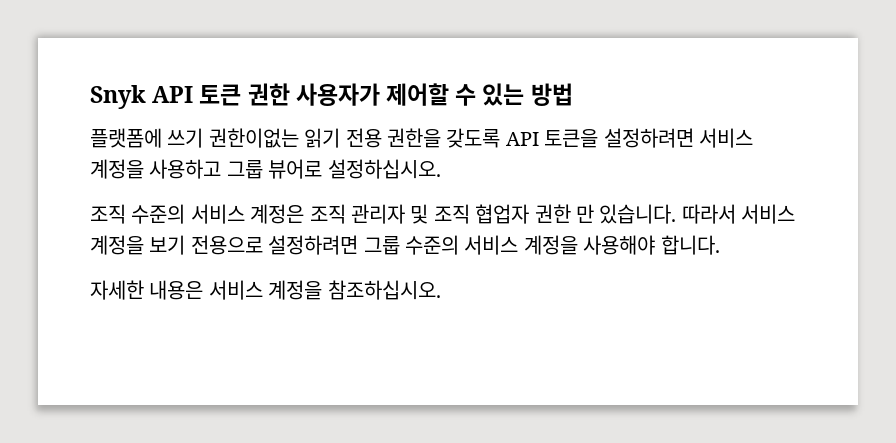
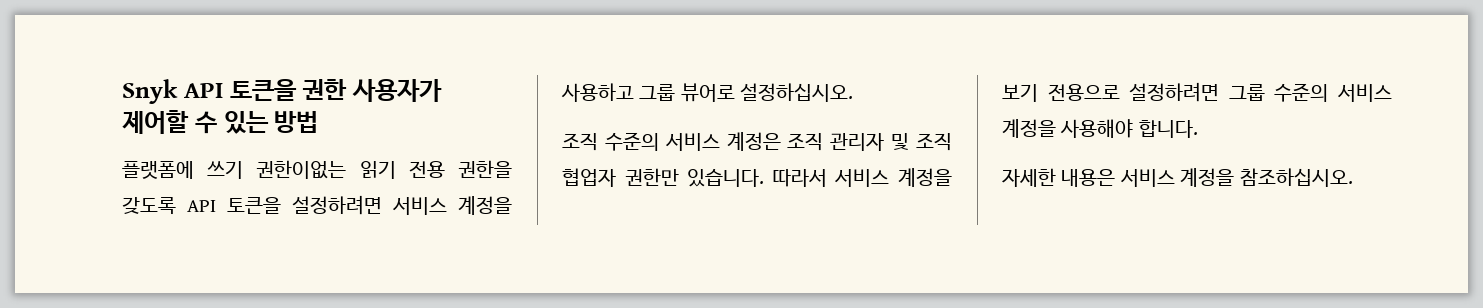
[199,84,242,106] 토큰 -> [229,79,297,101] 토큰을
[534,204,594,223] 권한 만 -> [624,168,679,186] 권한만

